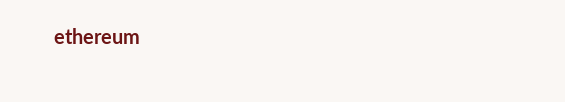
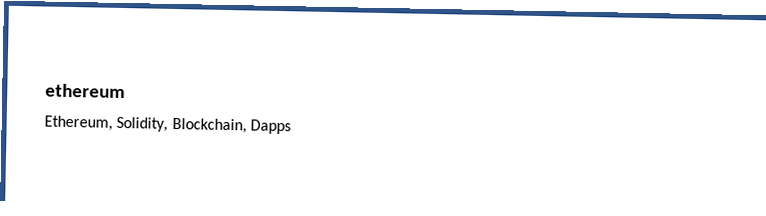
(140, 36) none -> [44,115,291,135] // Ethereum, Solidity, Blockchain, Dapps

